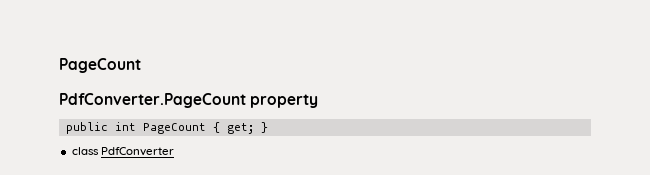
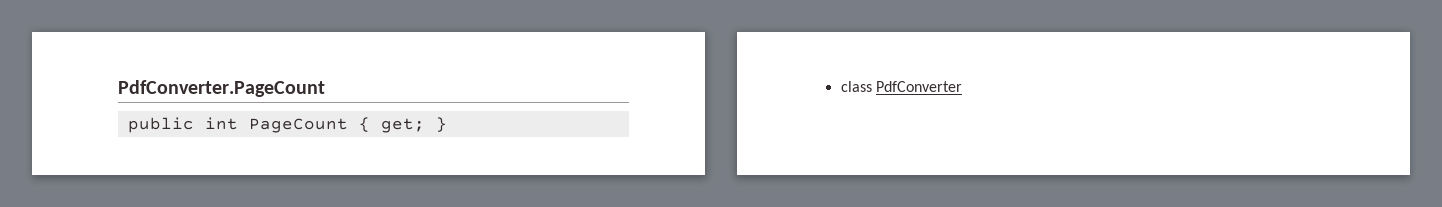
[59,58,141,73] PageCount // -> (118, 88) none
[250,94,319,108] property -> (325, 88) none

